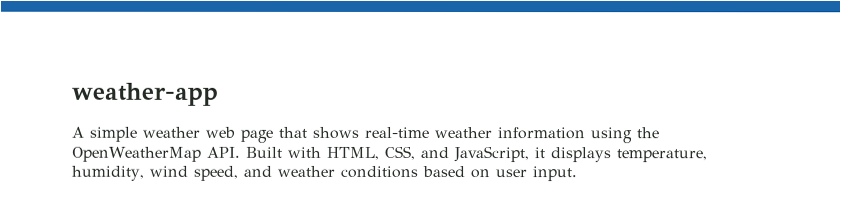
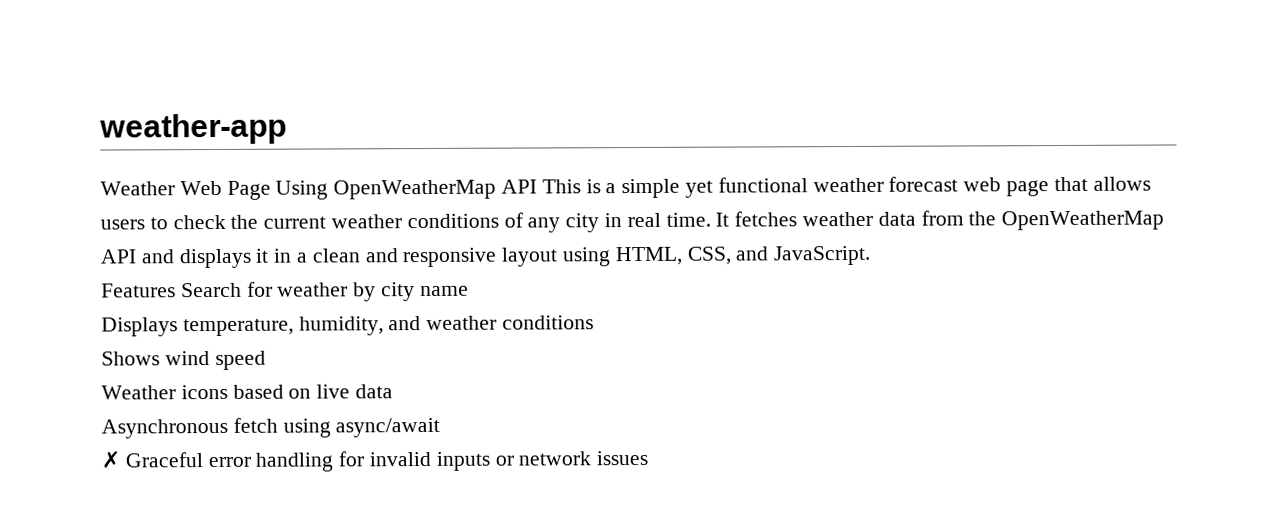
[71,126,659,144] [71,145,707,163] [71,165,577,182] A simple weather web page that shows real-time weather information using the OpenWeatherMap API. Built with HTML, CSS, and JavaScript, it displays temperature, humidity, wind speed, and weather conditions based on user input. -> [100,176,1151,200] [100,210,1165,233] [100,245,872,269] [101,281,469,302] [101,315,595,337] [101,350,266,371] [101,384,394,400] [101,417,441,439] [101,450,649,472] Weather Web Page Using OpenWeatherMap API This is a simple yet functional weather forecast web page that allows users to check the current weather conditions of any city in real time. It fetches weather data from the OpenWeatherMap API and displays it in a clean and responsive layout using HTML, CSS, and JavaScript. // Features Search for weather by city name // Displays temperature, humidity, and weather conditions // Shows wind speed // Weather icons based on live data // Asynchronous fetch using async/await // ✗ Graceful error handling for invalid inputs or network issues

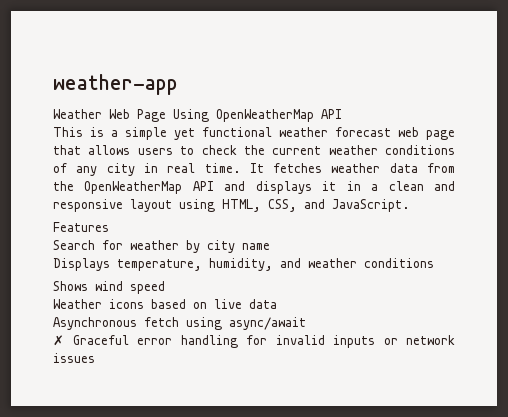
(538, 186) none -> (342, 114) //
(176, 290) none -> (109, 227) //

